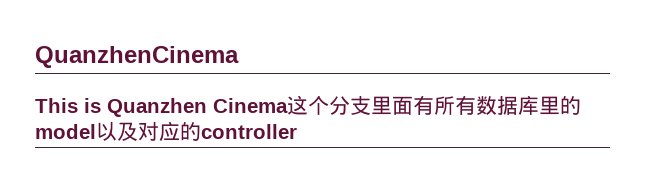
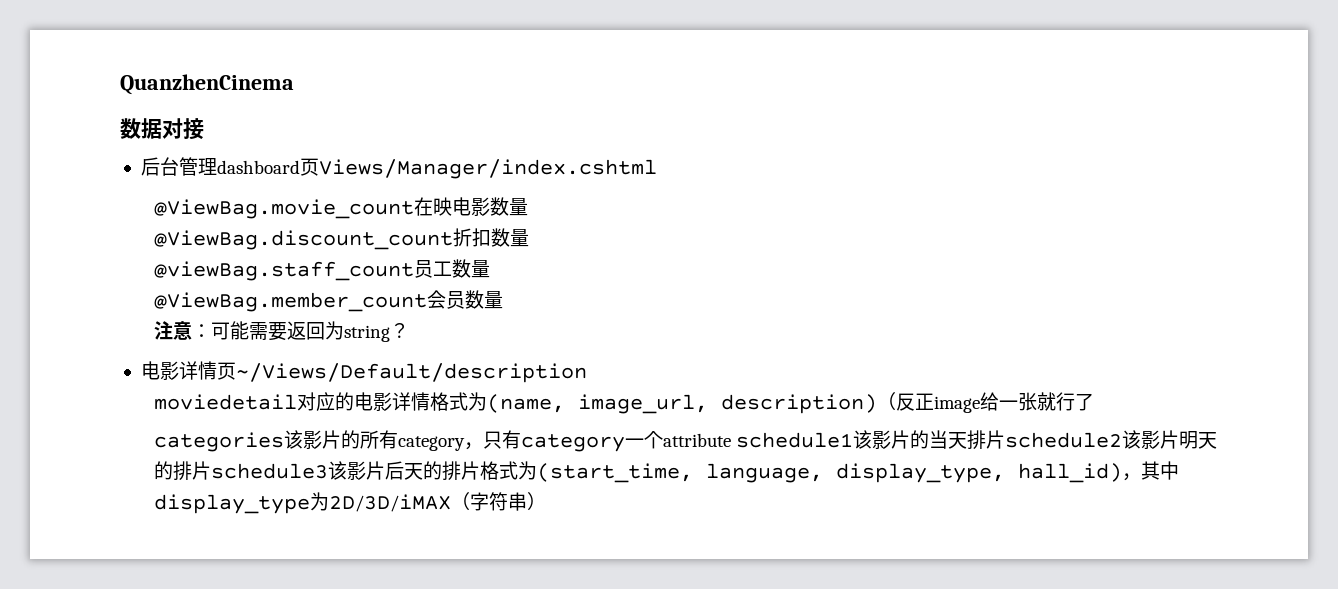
[35,95,581,117] [35,121,297,141] This is Quanzhen Cinema这个分支里面有所有数据库里的model以及对应的controller -> [120,118,204,140] [140,157,657,179] [153,197,528,219] [153,228,529,250] [153,259,490,281] [153,290,503,312] [153,321,409,342] [140,361,587,383] [153,392,1094,414] [153,430,1218,452] [153,461,1179,483] [153,492,546,514] 数据对接 // 后台管理dashboard页Views/Manager/index.cshtml // @ViewBag.movie_count在映电影数量 // @ViewBag.discount_count折扣数量 // @viewBag.staff_count员工数量 // @ViewBag.member_count会员数量 // 注意：可能需要返回为string？ // 电影详情页~/Views/Default/description // moviedetail对应的电影详情格式为(name, image_url, description)（反正image给一张就行了 // categories该影片的所有category，只有category一个attribute schedule1该影片的当天排片schedule2该影片明天的排片schedule3该影片后天的排片格式为(start_time, language, display_type, hall_id)，其中display_type为2D/3D/iMAX（字符串）

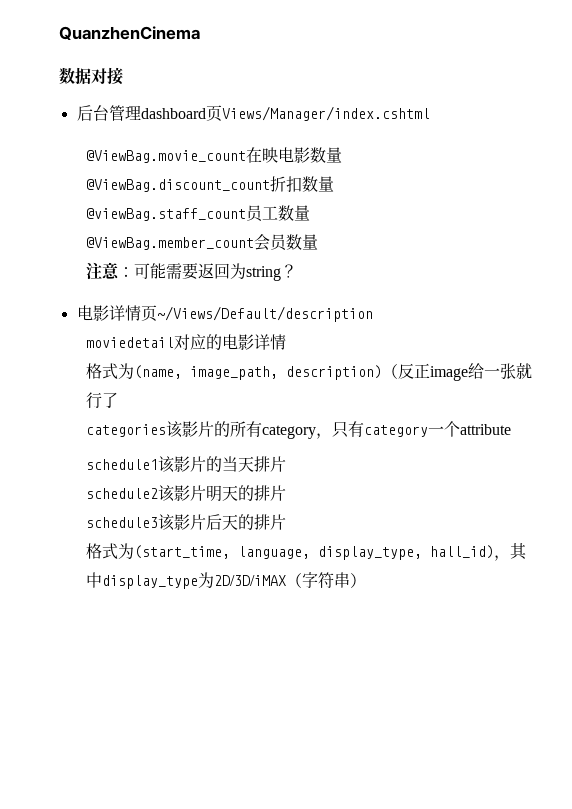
(430, 401) none -> (286, 342) //
[577,394,708,414] image_url, -> [189,366,278,380] image_path,
(731, 440) none -> (511, 429) //
(1006, 439) none -> (286, 464) //
(211, 470) none -> (286, 493) //
(480, 470) none -> (286, 522) //

